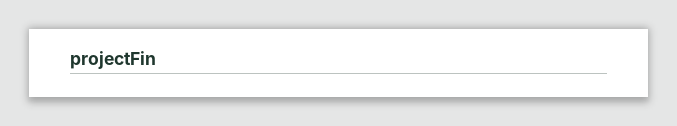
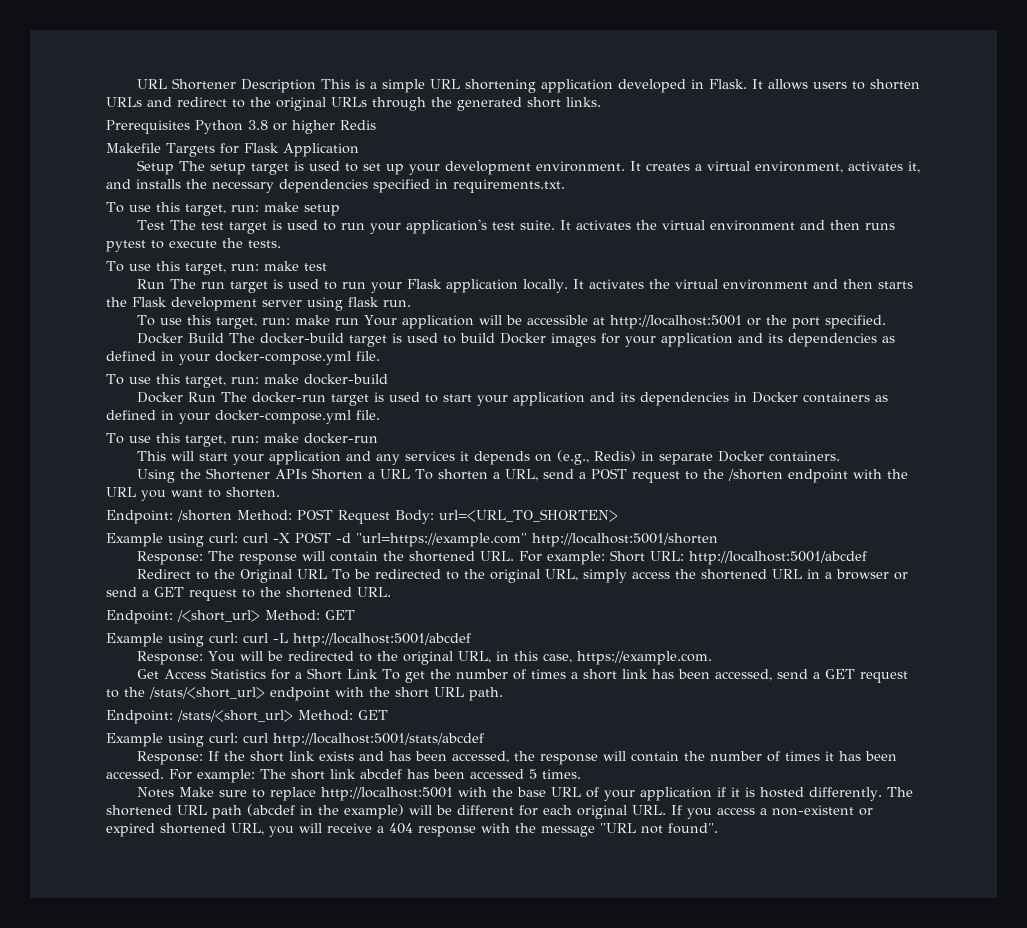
[70,51,156,69] projectFin -> [137,78,921,93] [106,97,601,111] [106,120,376,134] [106,143,359,157] [137,160,921,175] [106,179,565,193] [106,202,340,216] [137,219,896,234] [106,238,281,252] [106,261,327,275] [137,279,914,293] [106,297,411,311] [137,315,887,329] [137,333,896,347] [106,351,380,365] [106,374,388,388] [137,392,889,406] [106,410,380,424] [106,433,378,447] [137,450,841,465] [137,468,909,483] [106,487,280,501] [106,509,618,524] [106,532,718,547] [137,550,868,565] [137,569,909,583] [106,587,391,601] [106,610,355,624] [106,633,471,647] [137,651,713,665] [137,668,909,683] [106,687,503,701] [106,710,388,724] [106,733,484,747] [137,751,898,765] [106,769,581,783] [137,787,914,801] [106,804,873,819] [106,823,718,837] URL Shortener Description This is a simple URL shortening application developed in Flask. It allows users to shorten URLs and redirect to the original URLs through the generated short links. // Prerequisites Python 3.8 or higher Redis // Makefile Targets for Flask Application // Setup The setup target is used to set up your development environment. It creates a virtual environment, activates it, and installs the necessary dependencies specified in requirements.txt. // To use this target, run: make setup // Test The test target is used to run your application's test suite. It activates the virtual environment and then runs pytest to execute the tests. // To use this target, run: make test // Run The run target is used to run your Flask application locally. It activates the virtual environment and then starts the Flask development server using flask run. // To use this target, run: make run Your application will be accessible at http://localhost:5001 or the port specified. // Docker Build The docker-build target is used to build Docker images for your application and its dependencies as defined in your docker-compose.yml file. // To use this target, run: make docker-build // Docker Run The docker-run target is used to start your application and its dependencies in Docker containers as defined in your docker-compose.yml file. // To use this target, run: make docker-run // This will start your application and any services it depends on (e.g., Redis) in separate Docker containers. // Using the Shortener APIs Shorten a URL To shorten a URL, send a POST request to the /shorten endpoint with the URL you want to shorten. // Endpoint: /shorten Method: POST Request Body: url=<URL_TO_SHORTEN> // Example using curl: curl -X POST -d "url=https://example.com" http://localhost:5001/shorten // Response: The response will contain the shortened URL. For example: Short URL: http://localhost:5001/abcdef // Redirect to the Original URL To be redirected to the original URL, simply access the shortened URL in a browser or send a GET request to the shortened URL. // Endpoint: /<short_url> Method: GET // Example using curl: curl -L http://localhost:5001/abcdef // Response: You will be redirected to the original URL, in this case, https://example.com. // Get Access Statistics for a Short Link To get the number of times a short link has been accessed, send a GET request to the /stats/<short_url> endpoint with the short URL path. // Endpoint: /stats/<short_url> Method: GET // Example using curl: curl http://localhost:5001/stats/abcdef // Response: If the short link exists and has been accessed, the response will contain the number of times it has been accessed. For example: The short link abcdef has been accessed 5 times. // Notes Make sure to replace http://localhost:5001 with the base URL of your application if it is hosted differently. The shortened URL path (abcdef in the example) will be different for each original URL. If you access a non-existent or expired shortened URL, you will receive a 404 response with the message "URL not found".

